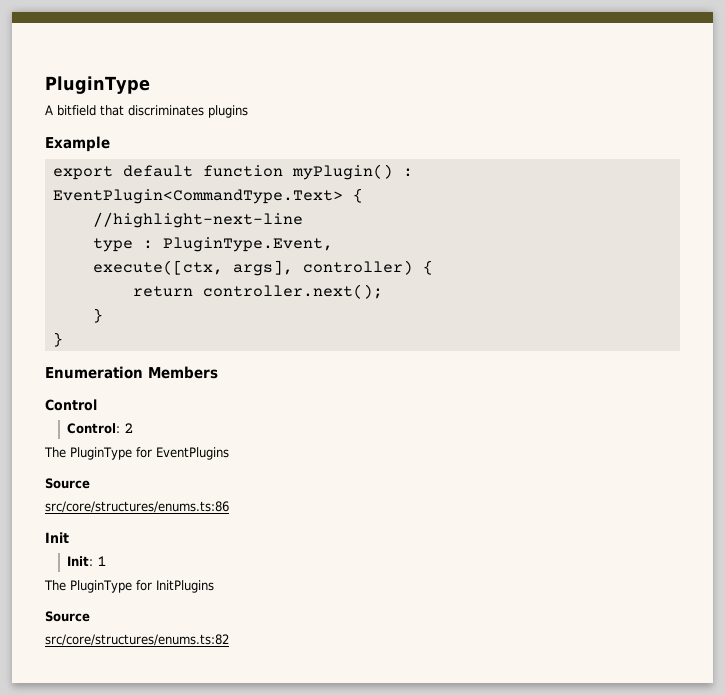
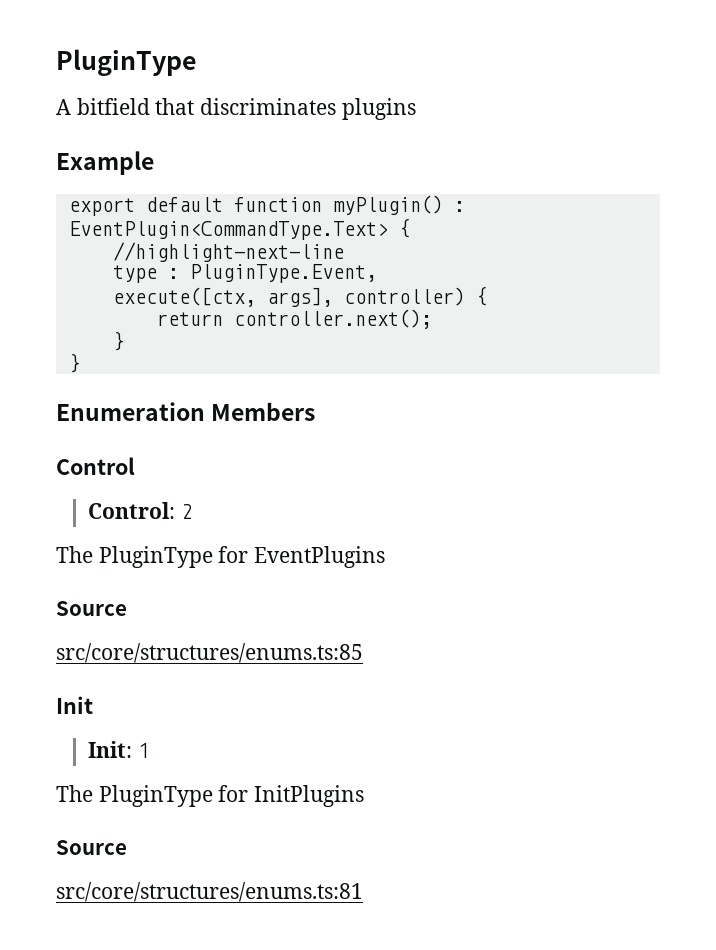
[45,501,229,513] src/core/structures/enums.ts:86 -> [56,643,363,663] src/core/structures/enums.ts:85
[45,634,229,646] src/core/structures/enums.ts:82 -> [56,882,363,902] src/core/structures/enums.ts:81

